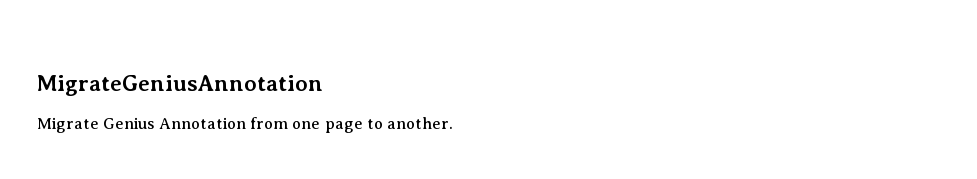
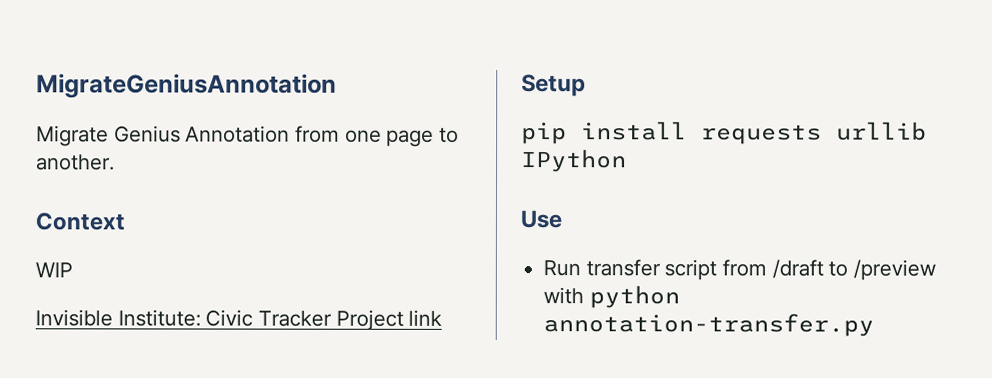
(454, 123) none -> [35,212,125,231] [35,262,73,278] [35,309,443,331] [521,74,586,97] [521,121,927,145] [521,149,627,173] [520,210,562,229] [543,259,937,281] [543,285,680,309] [543,313,875,337] // Context // WIP // Invisible Institute: Civic Tracker Project link // Setup // pip install requests urllib IPython // Use // Run transfer script from /draft to /preview with python annotation-transfer.py

